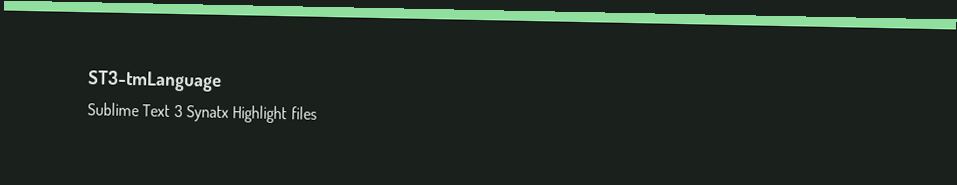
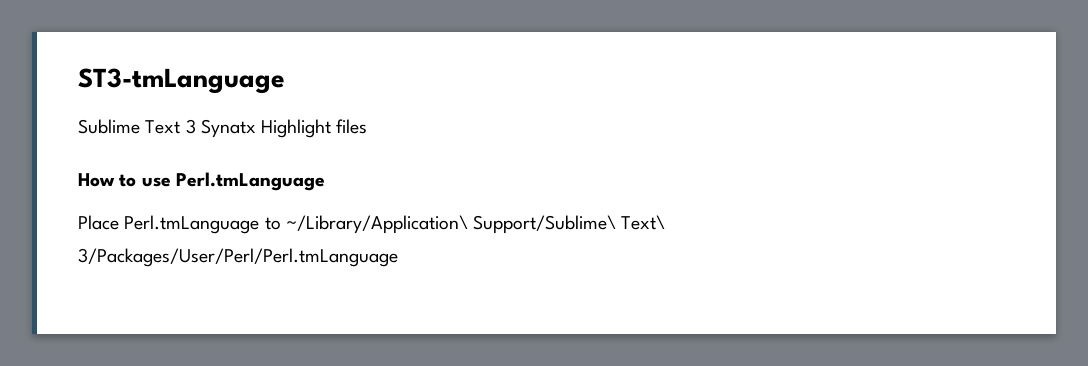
(317, 113) none -> [78,172,325,191] [78,215,666,234] [78,248,398,267] // How to use Perl.tmLanguage // Place Perl.tmLanguage to ~/Library/Application\ Support/Sublime\ Text\ 3/Packages/User/Perl/Perl.tmLanguage

